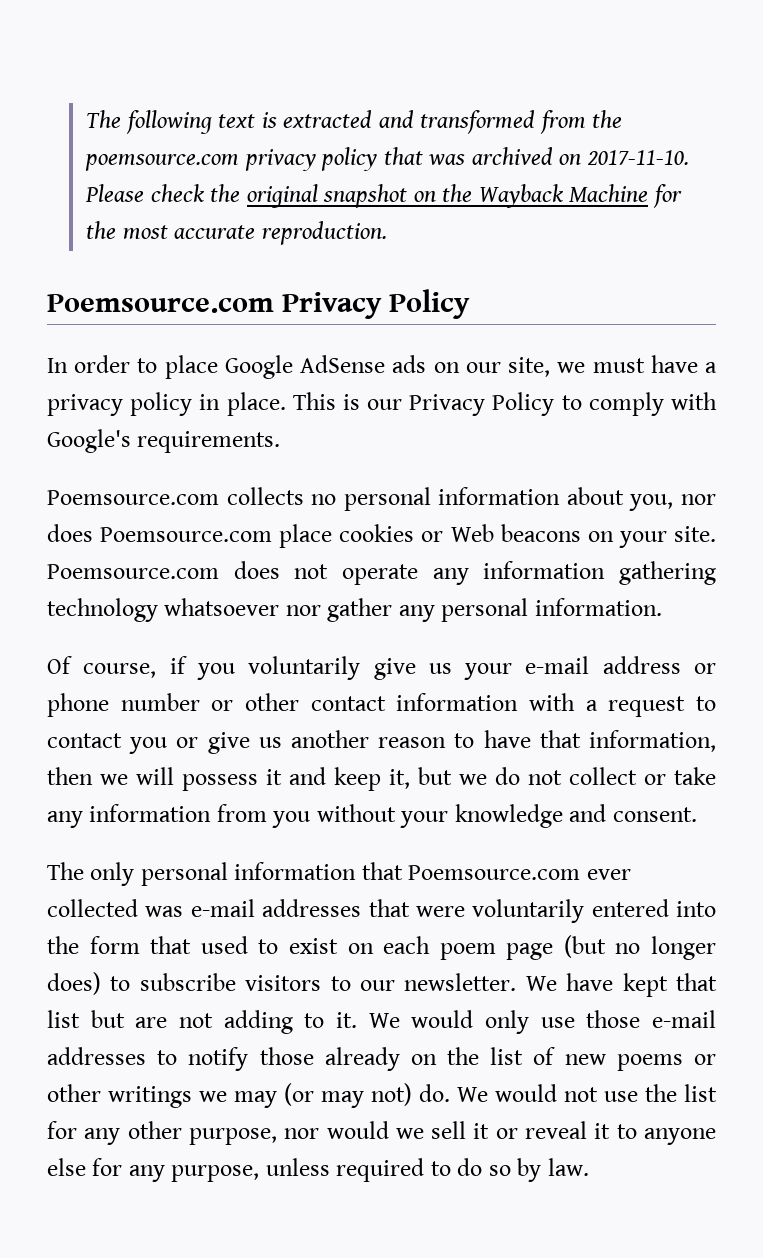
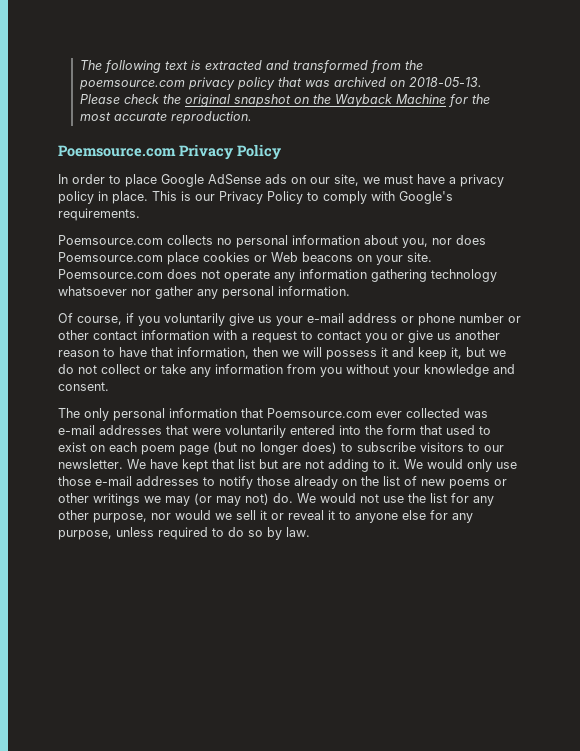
[586,150,689,165] 2017-11-10. -> [408,77,482,87] 2018-05-13.

